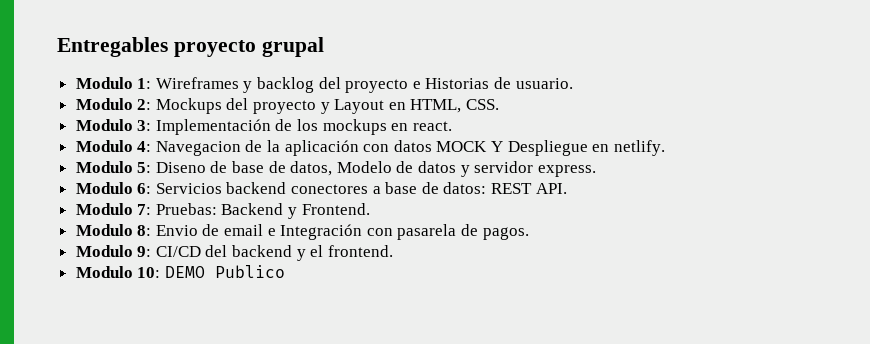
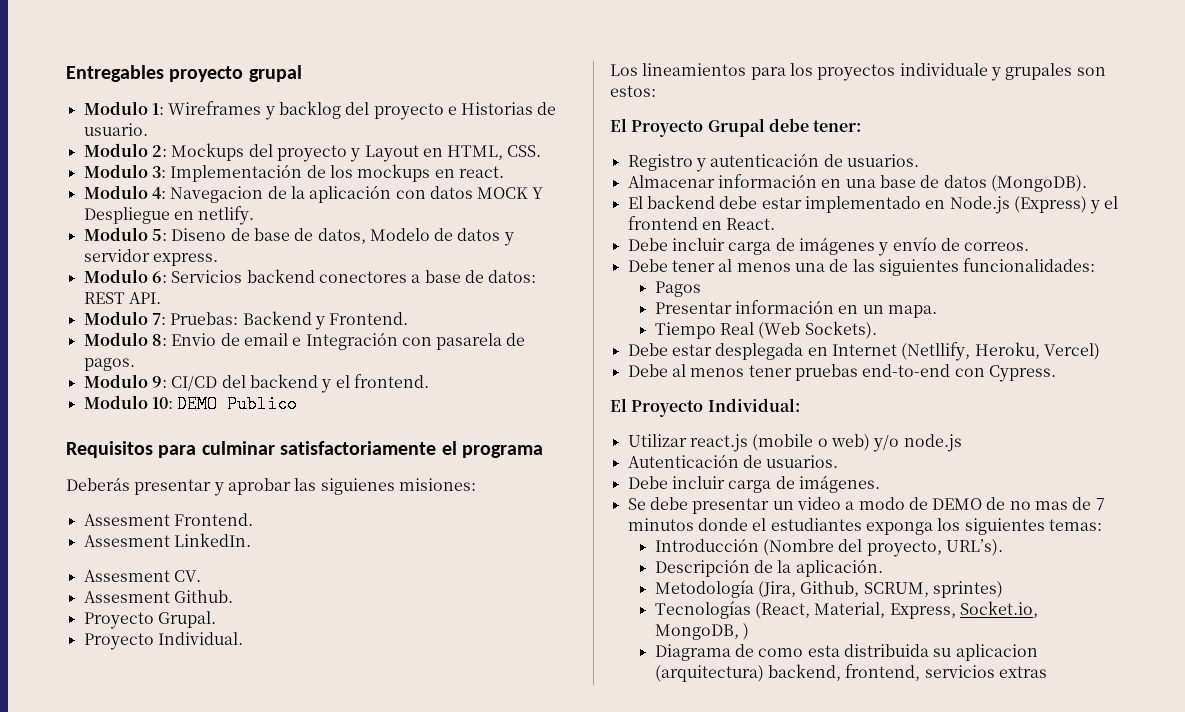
(285, 271) none -> [66,441,543,458] [66,477,476,496] [83,513,253,526] [83,533,251,547] [83,570,201,582] [83,590,233,603] [83,611,216,629] [83,632,243,650] [610,63,1106,81] [610,85,656,97] [610,118,862,137] [627,153,919,172] [627,174,1087,192] [627,195,1119,214] [627,216,776,230] [627,237,1030,256] [627,258,1096,276] [654,281,701,297] [654,300,938,318] [654,321,877,339] [627,342,1100,361] [627,364,1056,382] [610,398,800,417] [627,434,962,452] [627,454,839,468] [627,475,880,493] [627,497,1105,514] [627,518,1102,535] [654,538,1004,557] [654,559,883,577] [654,580,1004,598] [654,601,1039,619] [654,623,750,640] [654,644,1038,661] [654,664,1048,682] // Requisitos para culminar satisfactoriamente el programa // Deberás presentar y aprobar las siguienes misiones: // Assesment Frontend. // Assesment LinkedIn. // Assesment CV. // Assesment Github. // Proyecto Grupal. // Proyecto Individual. // Los lineamientos para los proyectos individuale y grupales son estos: // El Proyecto Grupal debe tener: // Registro y autenticación de usuarios. // Almacenar información en una base de datos (MongoDB). // El backend debe estar implementado en Node.js (Express) y el frontend en React. // Debe incluir carga de imágenes y envío de correos. // Debe tener al menos una de las siguientes funcionalidades: // Pagos // Presentar información en un mapa. // Tiempo Real (Web Sockets). // Debe estar desplegada en Internet (Netllify, Heroku, Vercel) // Debe al menos tener pruebas end-to-end con Cypress. // El Proyecto Individual: // Utilizar react.js (mobile o web) y/o node.js // Autenticación de usuarios. // Debe incluir carga de imágenes. // Se debe presentar un video a modo de DEMO de no mas de 7 minutos donde el estudiantes exponga los siguientes temas: // Introducción (Nombre del proyecto, URL’s). // Descripción de la aplicación. // Metodología (Jira, Github, SCRUM, sprintes) // Tecnologías (React, Material, Express, Socket.io, MongoDB, ) // Diagrama de como esta distribuida su aplicacion (arquitectura) backend, frontend, servicios extras

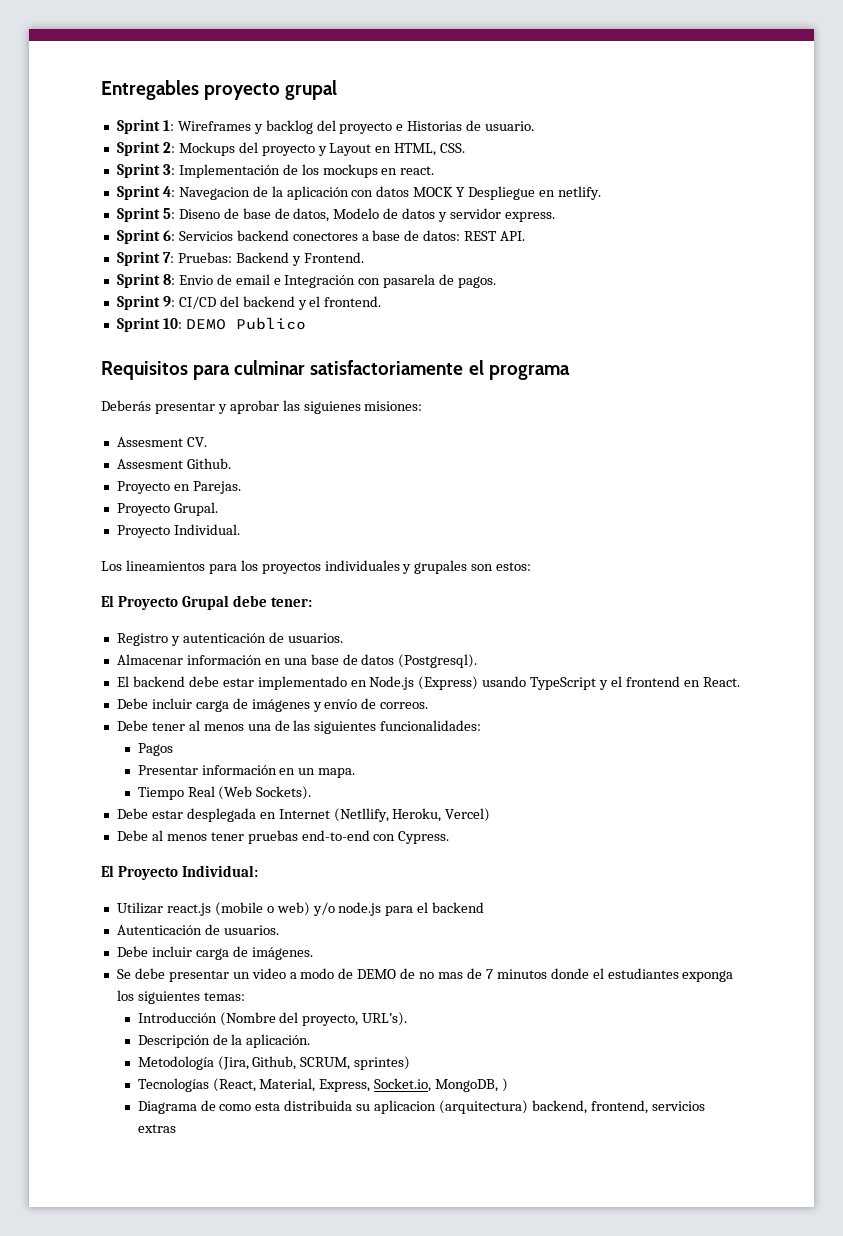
[83,101,148,115] Modulo -> [116,119,160,134] Sprint
[83,143,148,157] Modulo -> [116,141,160,156] Sprint
[83,164,148,178] Modulo -> [116,163,160,178] Sprint
[83,185,148,199] Modulo -> [116,185,160,200] Sprint
[83,227,148,241] Modulo -> [116,207,160,222] Sprint
[83,269,148,283] Modulo -> [116,229,160,244] Sprint
[83,311,148,325] Modulo -> [116,251,160,266] Sprint
[83,332,148,346] Modulo -> [116,273,160,288] Sprint
[83,374,148,388] Modulo -> [116,295,160,310] Sprint
[83,395,148,409] Modulo -> [116,317,160,332] Sprint
[83,513,253,526] [83,533,251,547] // Assesment Frontend. // Assesment LinkedIn. -> (423, 406) none
(233, 596) none -> [116,481,241,494] // Proyecto en Parejas.
[899,63,988,76] individuale -> [324,560,400,571] individuales
[990,175,1087,192] (MongoDB). -> [398,654,478,668] (Postgresql).
(1087, 204) none -> [482,676,597,690] usando TypeScript
(962, 443) none -> [385,902,485,916] para el backend

